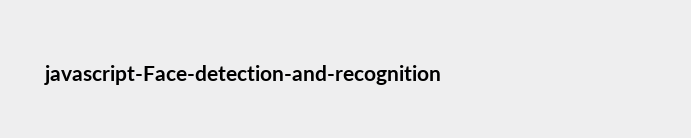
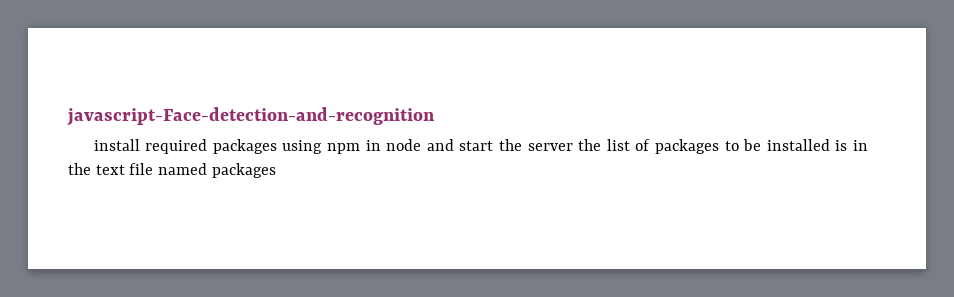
(441, 75) none -> [93,139,869,154] [68,163,276,178] // install required packages using npm in node and start the server the list of packages to be installed is in the text file named packages

